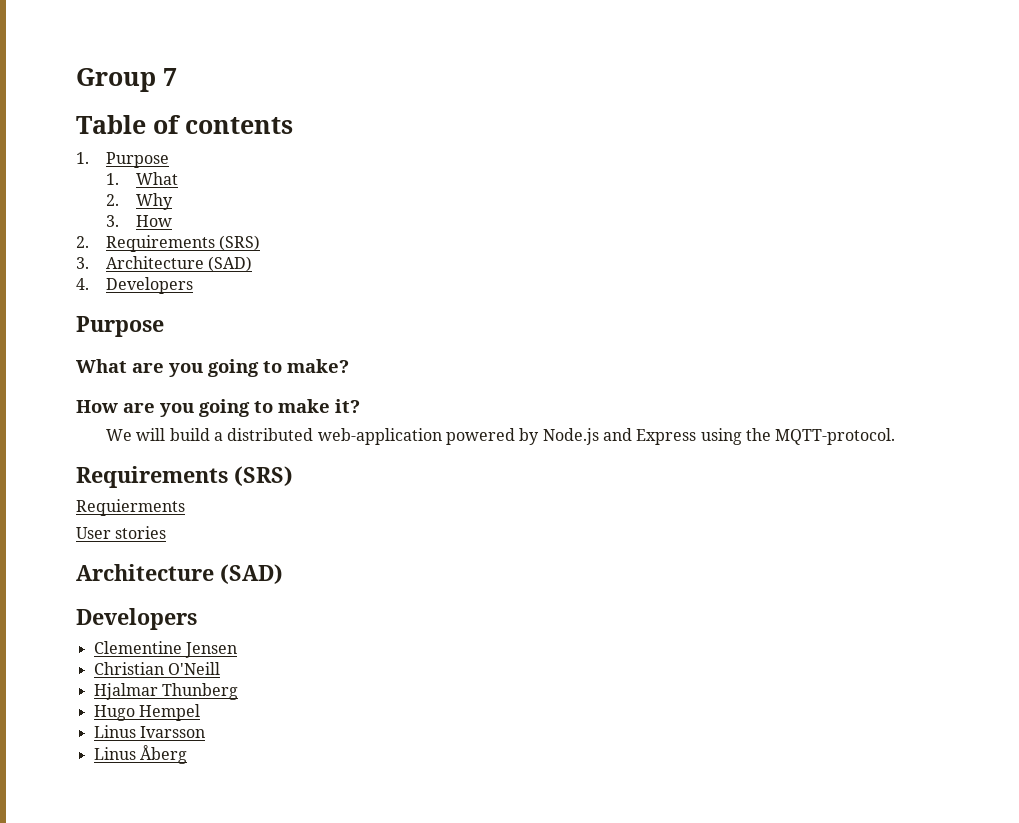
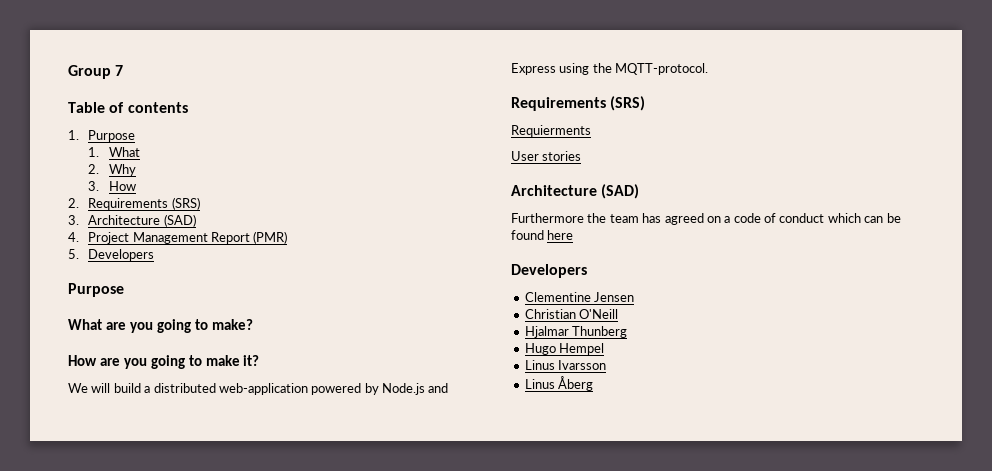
(89, 284) none -> [88,231,288,244] [68,249,79,259] Project Management Report (PMR) // 5.
(283, 574) none -> [511,213,901,225] [511,230,574,240] // Furthermore the team has agreed on a code of conduct which can be found here

